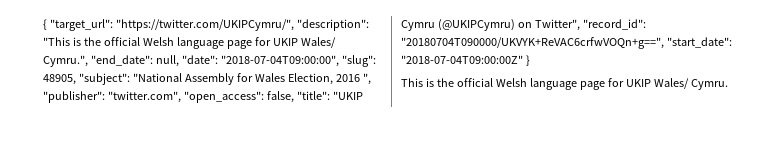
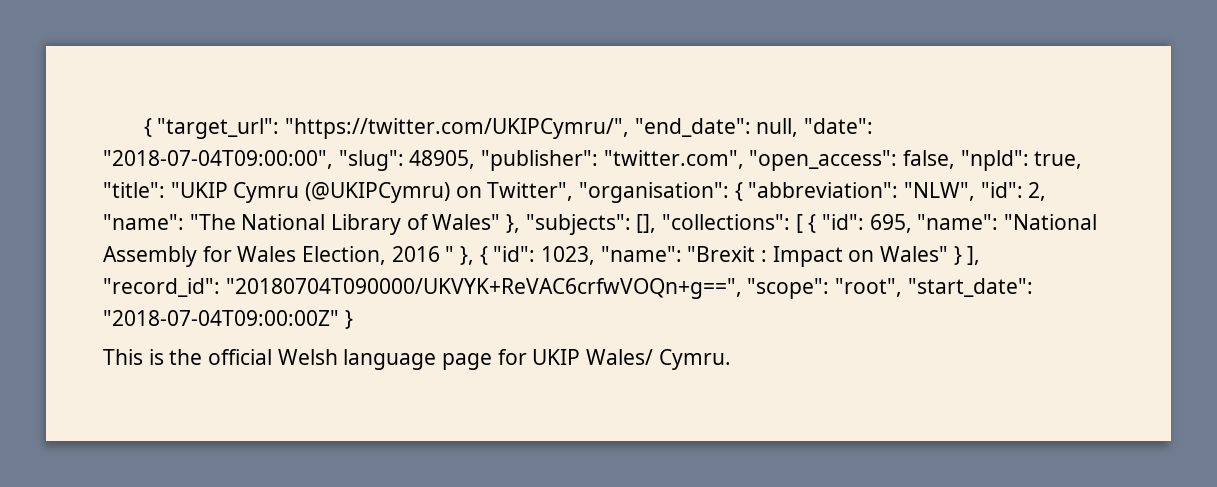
[296,19,369,31] [43,37,336,49] [43,55,88,67] "description": "This is the official Welsh language page for UKIP Wales/ Cymru.", -> (630, 128) none
[78,73,130,85] "subject": -> [481,150,1083,171] [103,182,1047,203] [103,214,999,235] "publisher": "twitter.com", "open_access": false, "npld": true, "title": "UKIP Cymru (@UKIPCymru) on Twitter", "organisation": { "abbreviation": "NLW", "id": 2, "name": "The National Library of Wales" }, "subjects": [], "collections": [ { "id": 695, "name":
[362,73,371,85] [43,91,363,103] [401,19,646,31] [401,37,664,49] ", "publisher": "twitter.com", "open_access": false, "title": "UKIP Cymru (@UKIPCymru) on Twitter", "record_id": "20180704T090000/UKVYK+ReVAC6crfwVOQn+g==", -> [445,246,981,267] [103,278,903,299] " }, { "id": 1023, "name": "Brexit : Impact on Wales" } ], "record_id": "20180704T090000/UKVYK+ReVAC6crfwVOQn+g==", "scope": "root",

